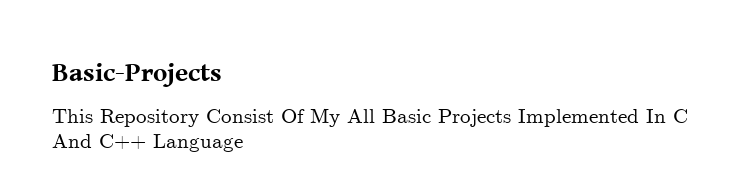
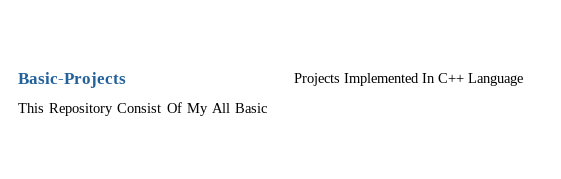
[673,109,688,123] [52,134,92,148] C And -> (435, 78) none

